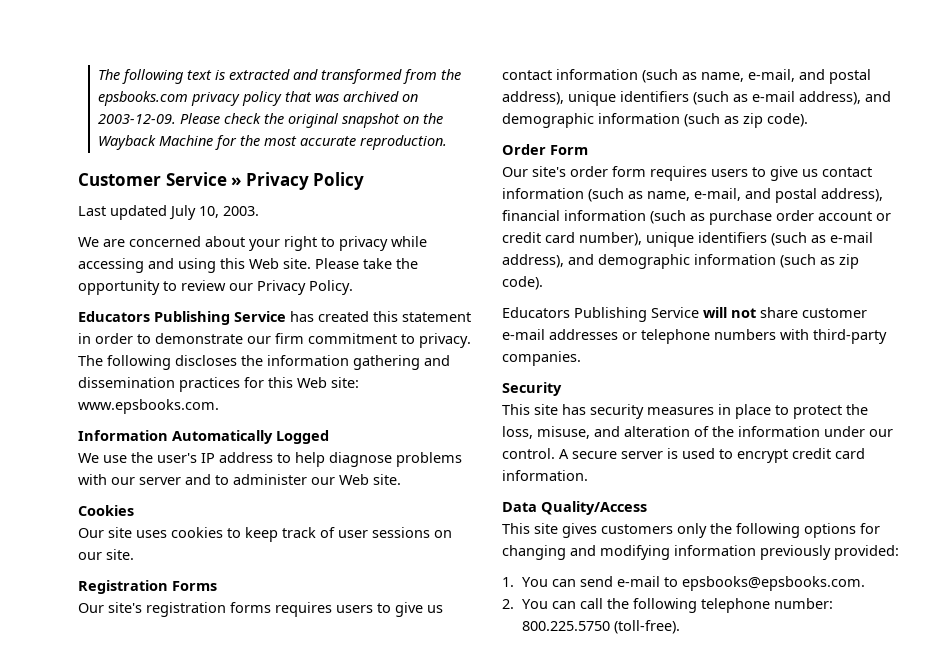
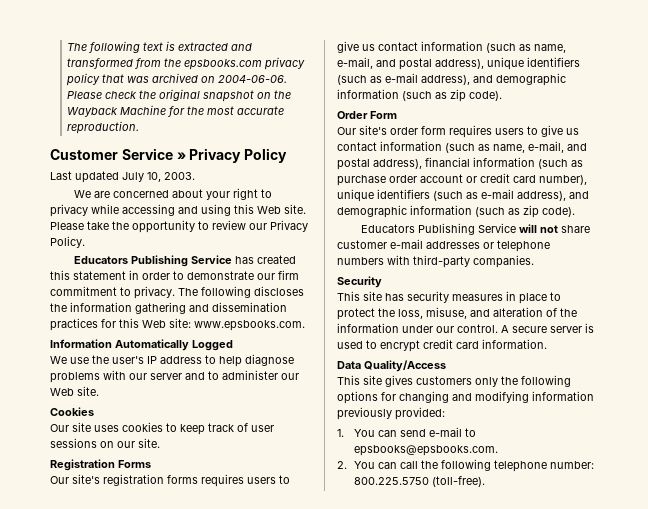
[98,114,177,124] 2003-12-09. -> [218,75,288,83] 2004-06-06.

